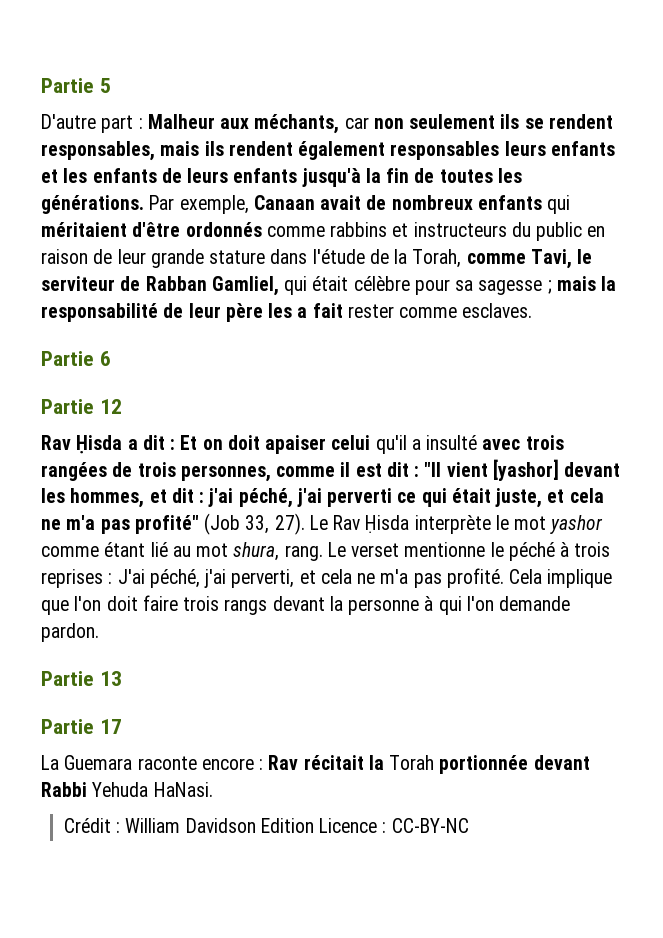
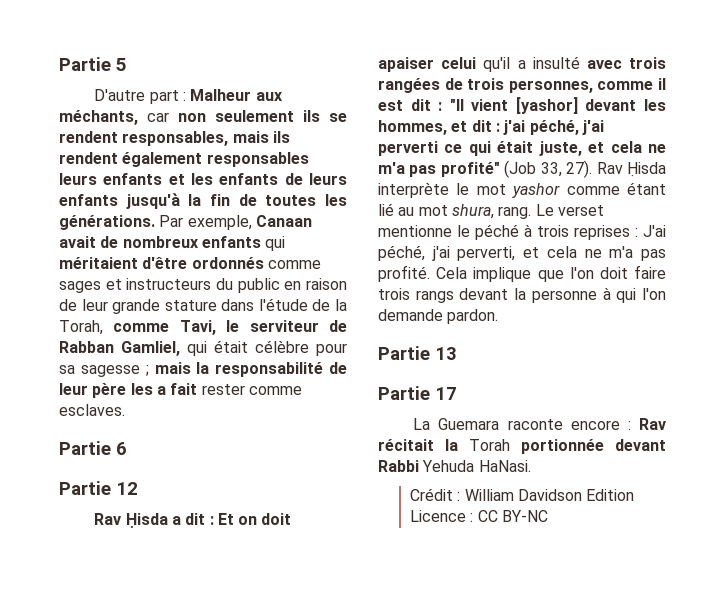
[330,222,388,237] rabbins -> [59,281,101,293] sages
[309,515,328,530] Le -> (593, 169) none
[391,818,469,833] CC-BY-NC -> [477,510,548,522] CC BY-NC

